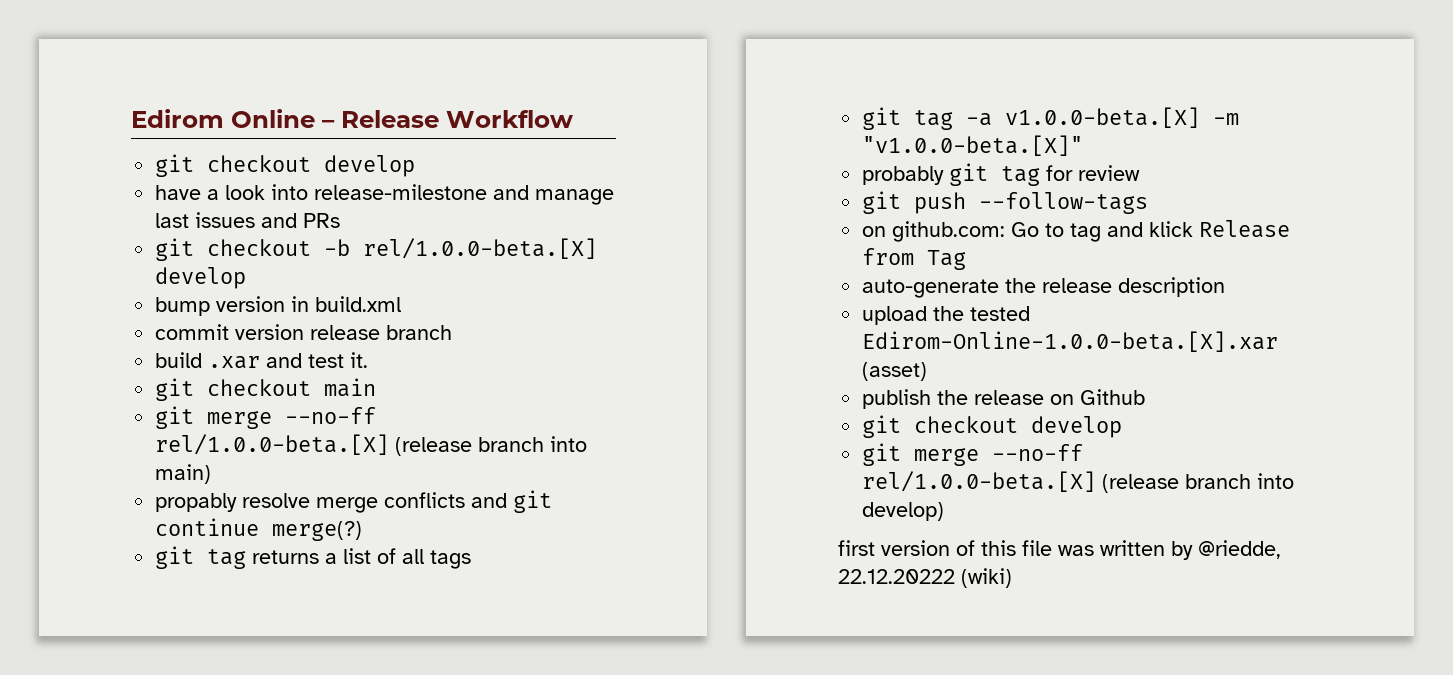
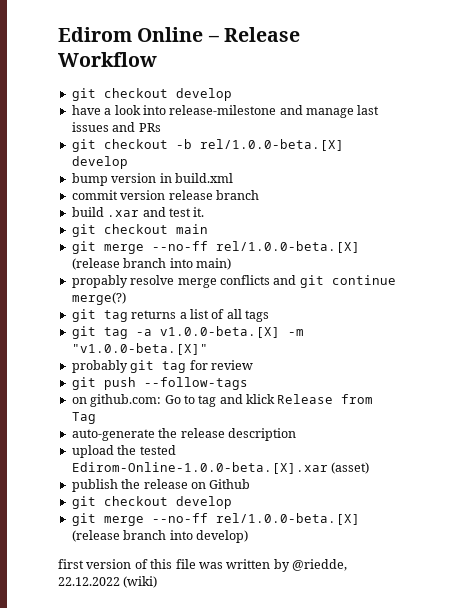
[838,569,955,584] 22.12.20222 -> [58,577,120,586] 22.12.2022

